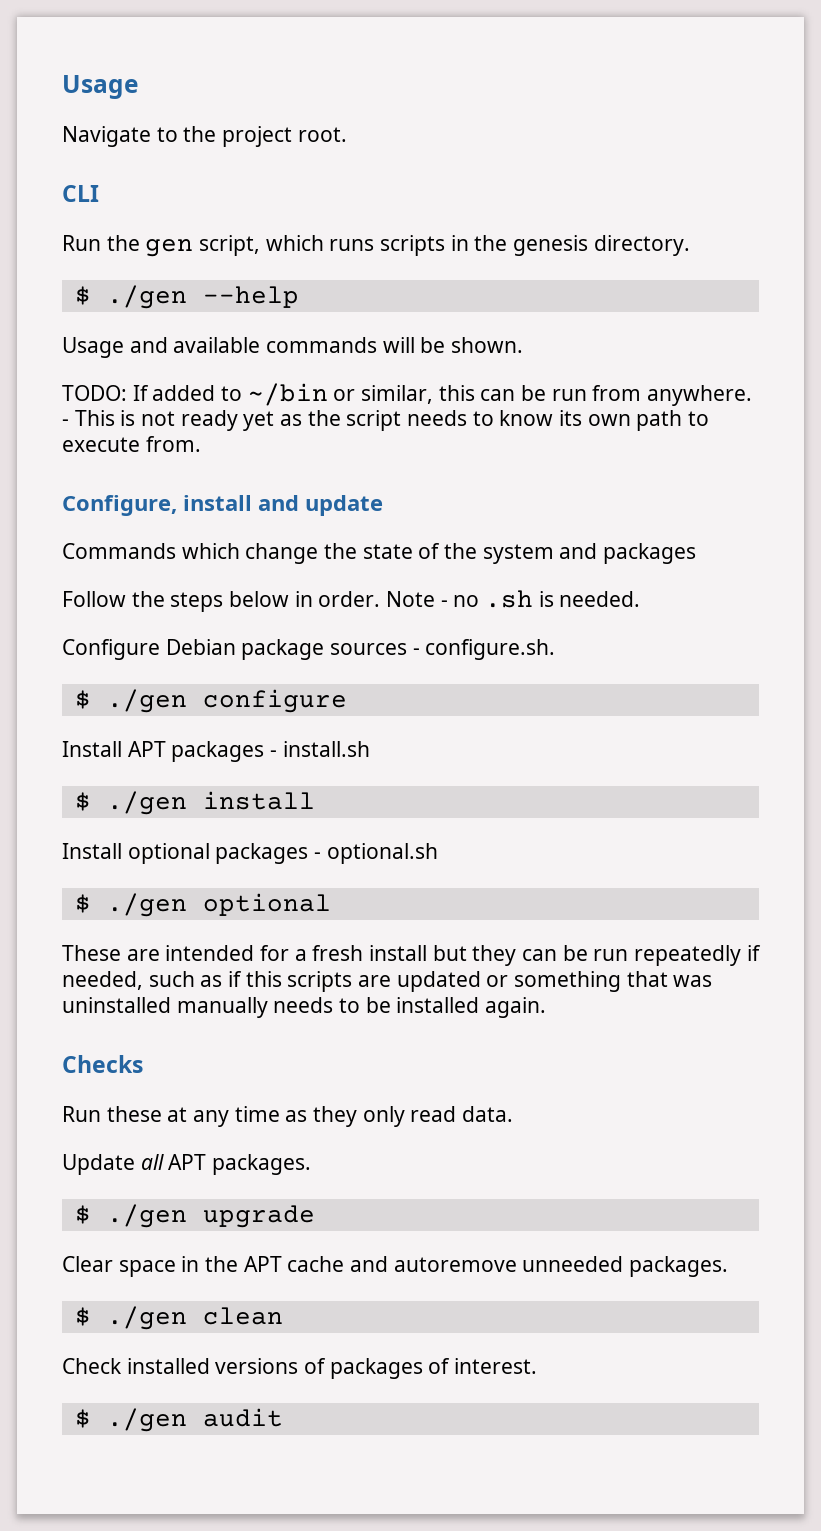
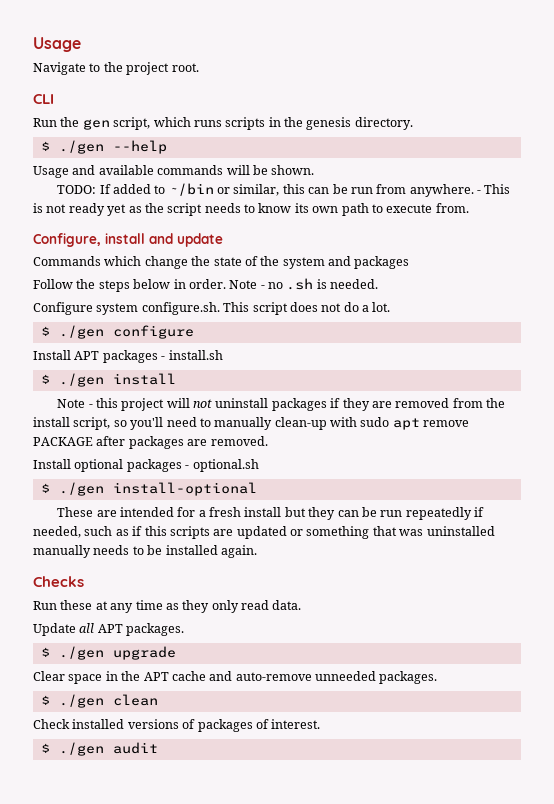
[165,639,556,660] Debian package sources - configure.sh. -> [96,302,391,315] system configure.sh. This script does not do a lot.
(315, 800) none -> [57,398,506,411] [33,417,470,430] [33,436,268,449] // Note - this project will not uninstall packages if they are removed from the install script, so you'll need to manually clean-up with sudo apt remove PACKAGE after packages are removed.
[202,893,331,916] optional -> [112,482,257,496] install-optional
[393,1257,517,1272] autoremove -> [235,672,312,681] auto-remove

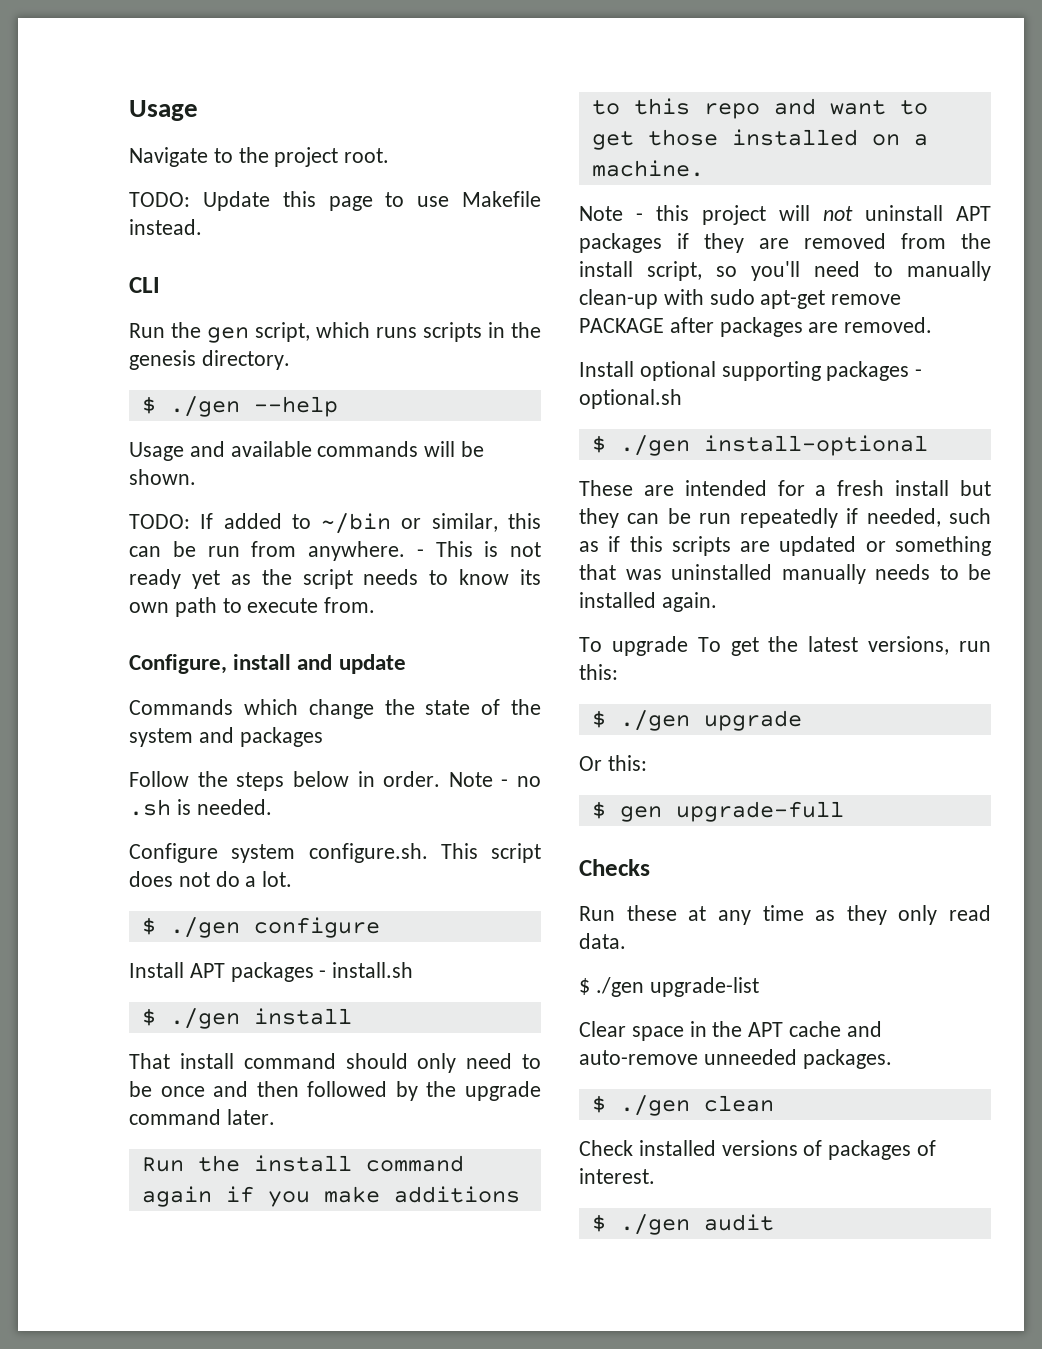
(199, 67) none -> [129,191,541,211] [129,219,202,235] // TODO: Update this page to use Makefile instead.
(176, 379) none -> [129,1053,541,1073] [129,1081,541,1101] [129,1109,275,1125] [141,1155,464,1172] [141,1186,520,1207] [591,98,928,119] [591,129,928,150] [591,160,704,177] // That install command should only need to be once and then followed by the upgrade command later. // Run the install command again if you make additions to this repo and want to get those installed on a machine.
(269, 403) none -> [956,206,991,221] APT
[392,418,420,430] apt -> [760,290,826,309] apt-get
(124, 465) none -> [721,361,821,381] supporting
(257, 551) none -> [579,636,991,656] [579,664,618,680] [591,710,802,731] [579,755,647,771] [591,801,844,822] // To upgrade To get the latest versions, run this: // $ ./gen upgrade // Or this: // $ gen upgrade-full
[33,623,185,636] [40,646,176,660] // Update all APT packages. // $ ./gen upgrade -> [579,977,759,997] // $ ./gen upgrade-list

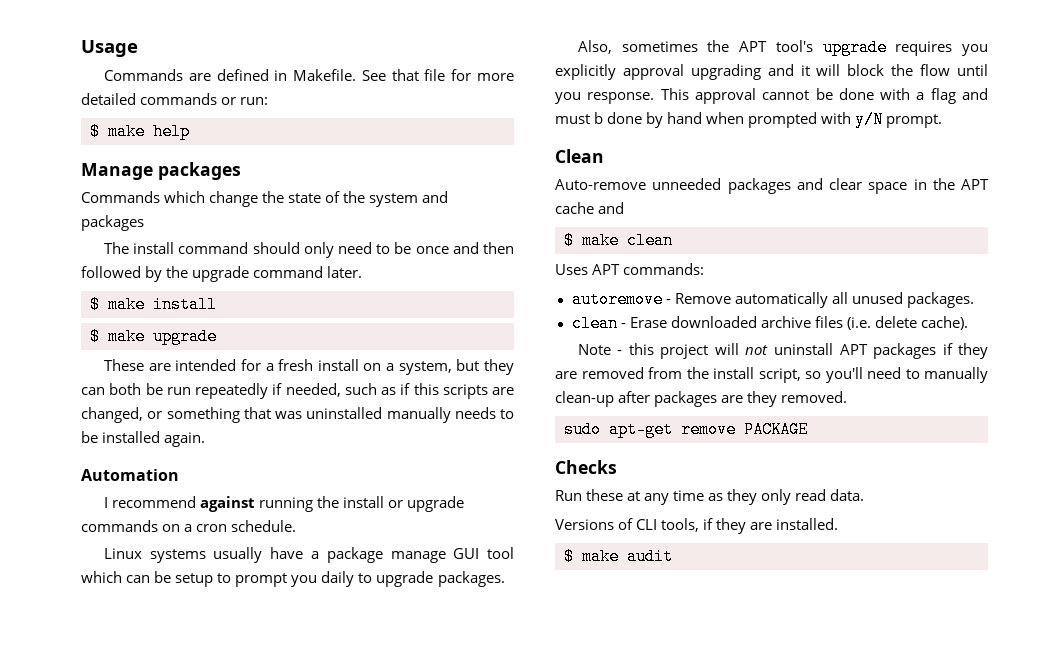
[129,147,390,167] [129,191,541,211] [129,219,202,235] [129,277,160,293] [129,322,541,343] [129,350,290,370] [141,396,338,417] [129,441,485,461] [129,469,196,485] [129,513,541,534] [129,541,541,561] [129,569,541,589] [129,597,376,617] [129,654,406,674] Navigate to the project root. // TODO: Update this page to use Makefile instead. // CLI // Run the gen script, which runs scripts in the genesis directory. // $ ./gen --help // Usage and available commands will be shown. // TODO: If added to ~/bin or similar, this can be run from anywhere. - This is not ready yet as the script needs to know its own path to execute from. // Configure, install and update -> [103,69,514,81] [81,93,269,105] [90,123,190,140] [81,162,241,180] Commands are defined in Makefile. See that file for more detailed commands or run: // $ make help // Manage packages
[129,771,541,791] [129,799,272,816] [129,843,541,863] [129,871,293,887] [141,917,380,938] [129,962,414,982] [141,1008,352,1029] [129,1053,170,1069] Follow the steps below in order. Note - no .sh is needed. // Configure system configure.sh. This script does not do a lot. // $ ./gen configure // Install APT packages - install.sh // $ ./gen install // That -> [103,242,129,254] The
[141,1155,464,1172] [141,1186,520,1207] [591,98,928,119] [591,129,928,150] [591,160,704,177] Run the install command again if you make additions to this repo and want to get those installed on a machine. -> [90,296,217,313] [90,328,217,345] [103,359,515,375] [81,383,514,399] [81,407,514,423] [81,431,206,447] [81,469,179,481] [103,496,465,512] [81,520,297,532] [103,547,514,563] [81,571,505,587] [577,39,989,56] [555,64,989,80] [555,88,988,104] [555,111,943,128] [555,149,604,163] [555,178,989,194] [555,202,625,214] [564,232,673,249] [555,263,705,275] [571,291,974,308] [571,315,968,332] $ make install // $ make upgrade // These are intended for a fresh install on a system, but they can both be run repeatedly if needed, such as if this scripts are changed, or something that was uninstalled manually needs to be installed again. // Automation // I recommend against running the install or upgrade commands on a cron schedule. // Linux systems usually have a package manage GUI tool which can be setup to prompt you daily to upgrade packages. // Also, sometimes the APT tool's upgrade requires you explicitly approval upgrading and it will block the flow until you response. This approval cannot be done with a flag and must b done by hand when prompted with y/N prompt. // Clean // Auto-remove unneeded packages and clear space in the APT cache and // $ make clean // Uses APT commands: // autoremove - Remove automatically all unused packages. // clean - Erase downloaded archive files (i.e. delete cache).
[663,289,704,305] with -> [618,391,848,407] after packages are they removed. //
[669,317,933,337] [579,361,923,381] [579,389,682,409] [591,435,928,456] [579,480,991,496] [579,508,991,528] [579,536,991,556] [579,564,991,584] [579,592,717,612] [579,636,991,656] [579,664,618,680] [591,710,802,731] [579,755,647,771] [591,801,844,822] after packages are removed. // Install optional supporting packages - optional.sh // $ ./gen install-optional // These are intended for a fresh install but they can be run repeatedly if needed, such as if this scripts are updated or something that was uninstalled manually needs to be installed again. // To upgrade To get the latest versions, run this: // $ ./gen upgrade // Or this: // $ gen upgrade-full -> (808, 429) none
[579,977,759,997] [579,1021,882,1041] [579,1049,892,1069] [591,1095,774,1116] [579,1140,937,1160] [579,1168,655,1184] [591,1214,690,1235] $ ./gen upgrade-list // Clear space in the APT cache and auto-remove unneeded packages. // $ ./gen clean // Check installed versions of packages of interest. // $ ./gen -> [555,518,839,534] [564,548,619,565] Versions of CLI tools, if they are installed. // $ make

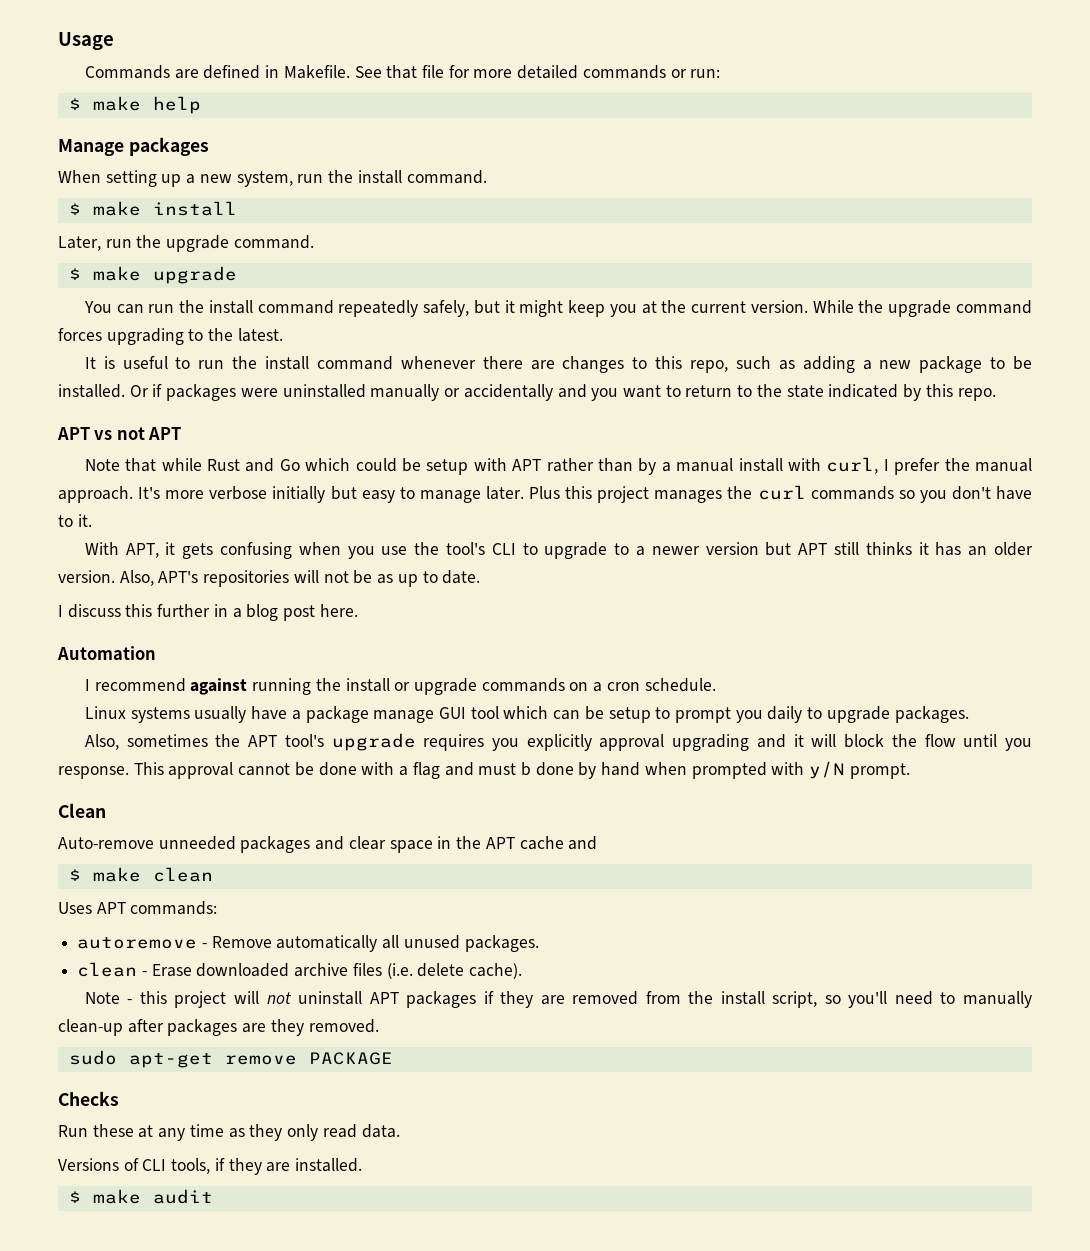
[81,191,449,207] [81,215,144,231] [103,242,514,258] [81,266,363,282] [90,296,217,313] [90,328,217,345] [103,359,515,375] [81,383,514,399] [81,407,514,423] [81,431,206,447] Commands which change the state of the system and packages // The install command should only need to be once and then followed by the upgrade command later. // $ make install // $ make upgrade // These are intended for a fresh install on a system, but they can both be run repeatedly if needed, such as if this scripts are changed, or something that was uninstalled manually needs to be installed again. -> [58,170,487,187] [68,201,237,216] [58,235,314,252] [68,266,237,284] [83,300,1032,317] [58,328,283,345] [84,356,1033,373] [58,384,996,401] [57,427,182,440] [84,457,1032,475] [58,485,1033,503] [58,514,92,527] [84,542,1034,559] [58,570,481,587] [58,604,358,621] When setting up a new system, run the install command. // $ make install // Later, run the upgrade command. // $ make upgrade // You can run the install command repeatedly safely, but it might keep you at the current version. While the upgrade command forces upgrading to the latest. // It is useful to run the install command whenever there are changes to this repo, such as adding a new package to be installed. Or if packages were uninstalled manually or accidentally and you want to return to the state indicated by this repo. // APT vs not APT // Note that while Rust and Go which could be setup with APT rather than by a manual install with curl, I prefer the manual approach. It's more verbose initially but easy to manage later. Plus this project manages the curl commands so you don't have to it. // With APT, it gets confusing when you use the tool's CLI to upgrade to a newer version but APT still thinks it has an older version. Also, APT's repositories will not be as up to date. // I discuss this further in a blog post here.

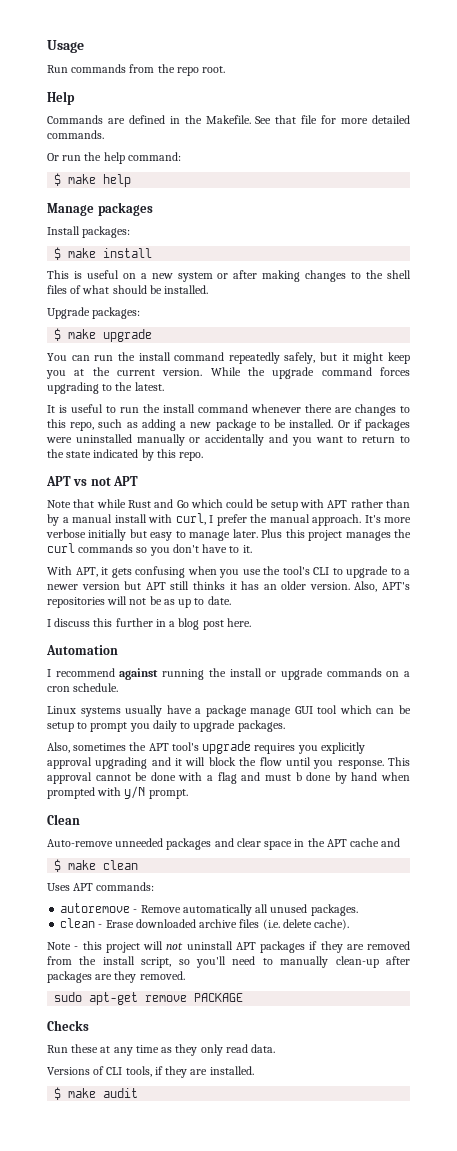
(114, 41) none -> [47,64,226,76] [47,91,75,105] // Run commands from the repo root. // Help
(280, 71) none -> [184,115,202,124] the
[582,65,721,79] commands or run: -> [47,130,104,139] [47,152,181,164] commands. // Or run the help command:
[58,170,487,187] [68,201,237,216] [58,235,314,252] When setting up a new system, run the install command. // $ make install // Later, run the upgrade command. -> [47,226,131,238] [54,247,153,260] [47,270,411,282] [47,285,209,294] [47,307,141,319] Install packages: // $ make install // This is useful on a new system or after making changes to the shell files of what should be installed. // Upgrade packages:

